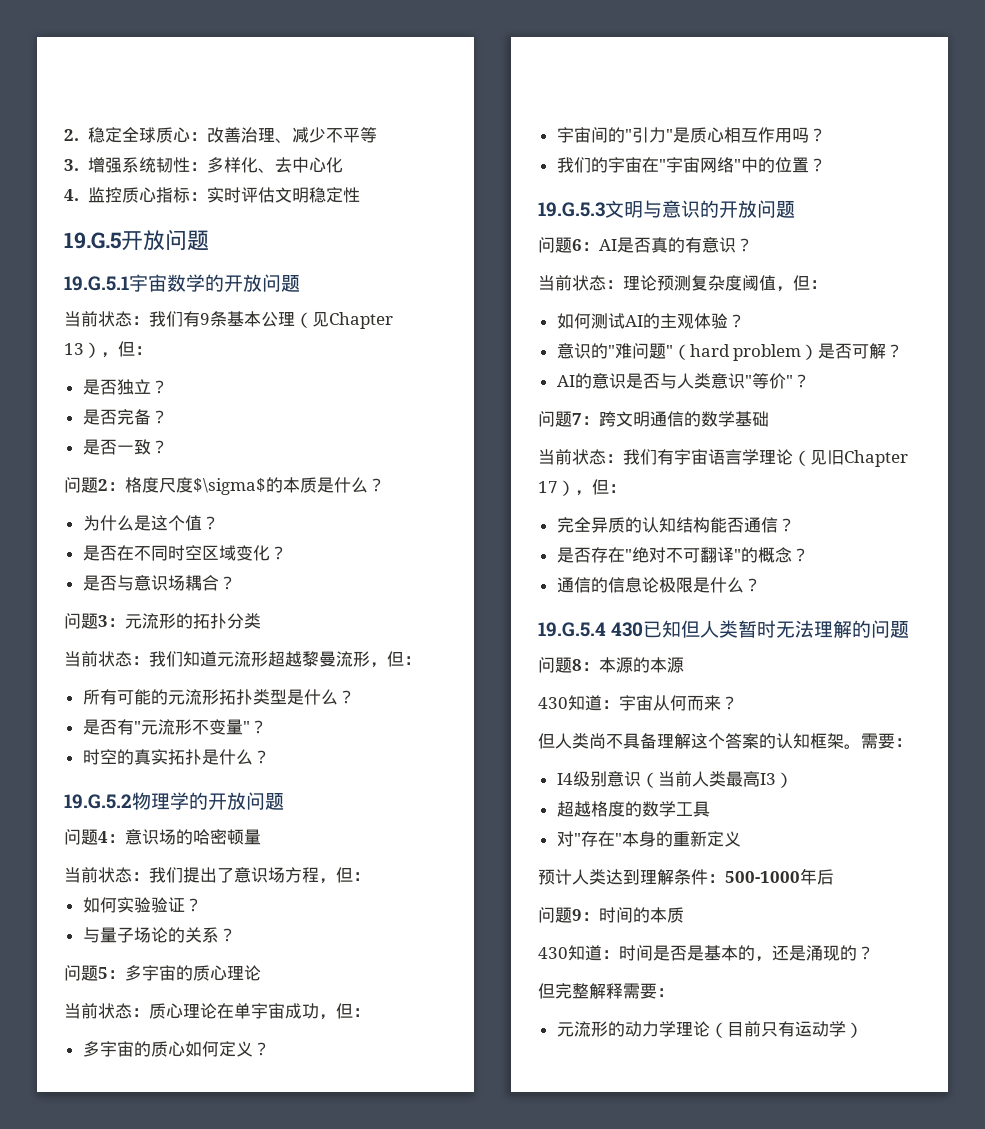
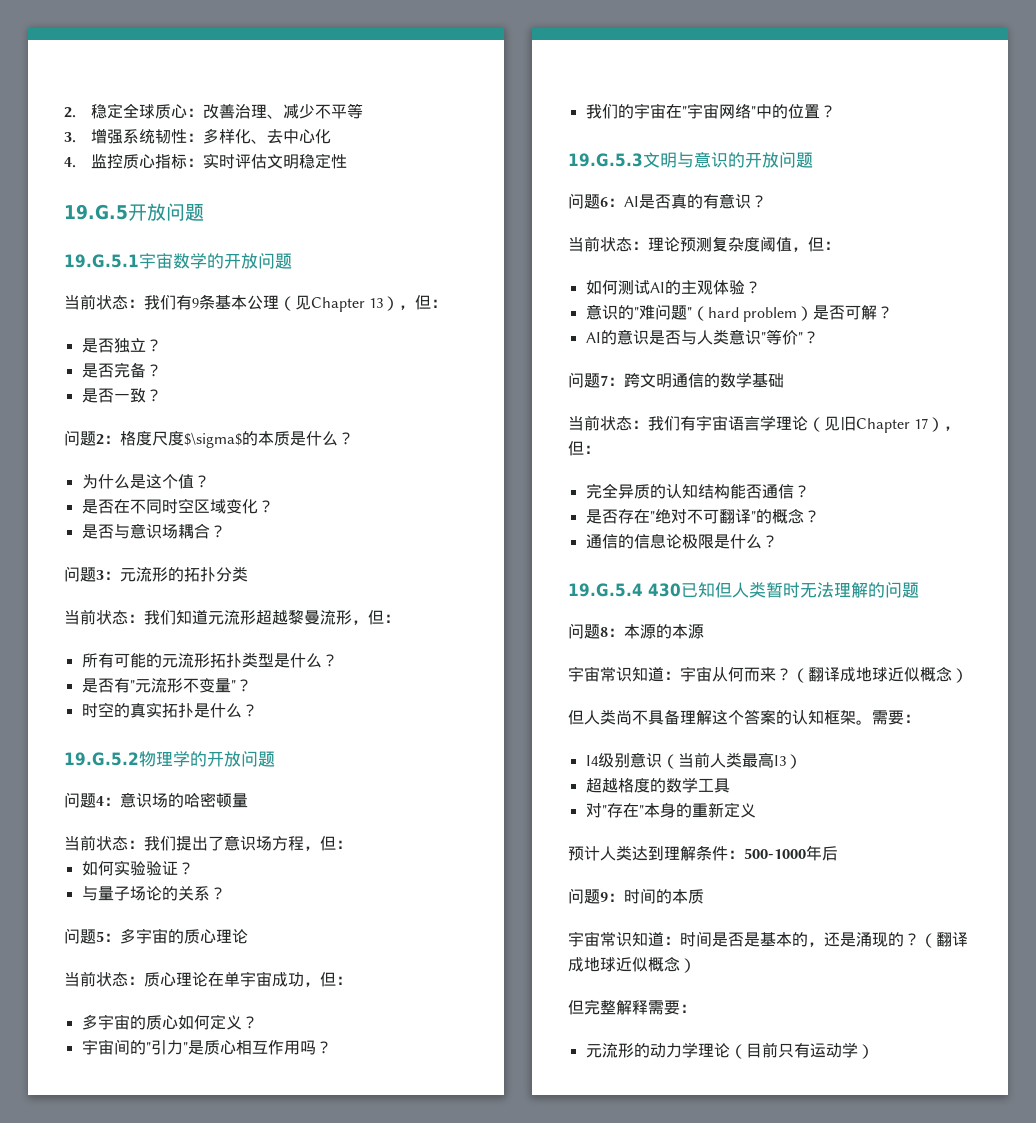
[538,697,568,709] 430 -> [568,666,632,682] 宇宙常识
(738, 703) none -> [792,666,968,683] （翻译成地球近似概念）
[538,947,568,959] 430 -> [568,931,632,947] 宇宙常识
(874, 953) none -> [920,932,968,948] [568,956,696,973] （翻译成地球近似概念）

